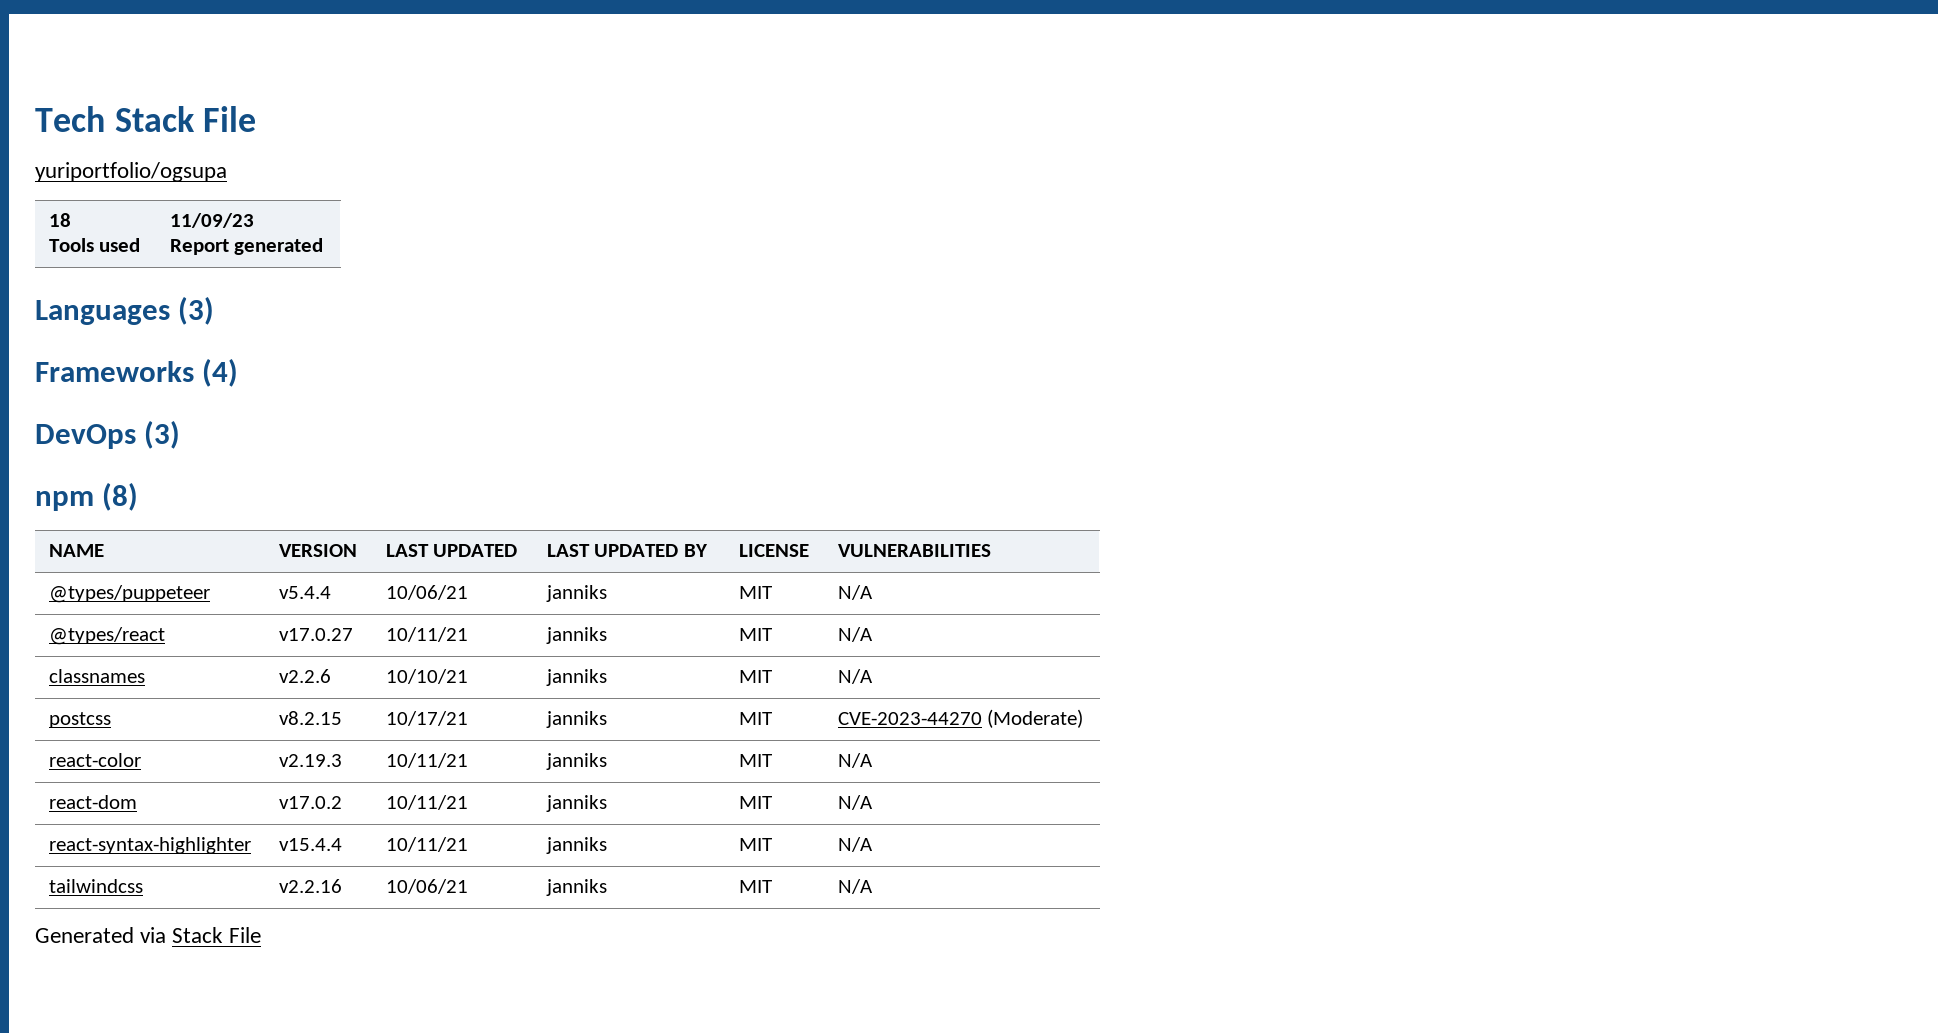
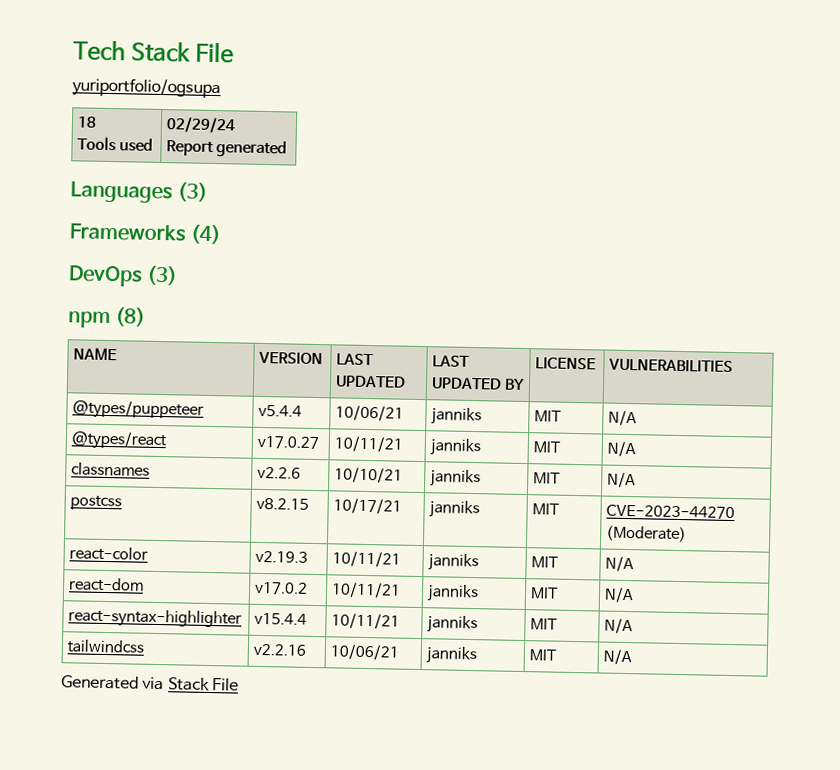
[169,213,254,228] 11/09/23 -> [166,117,237,134] 02/29/24

